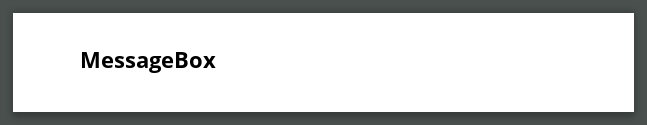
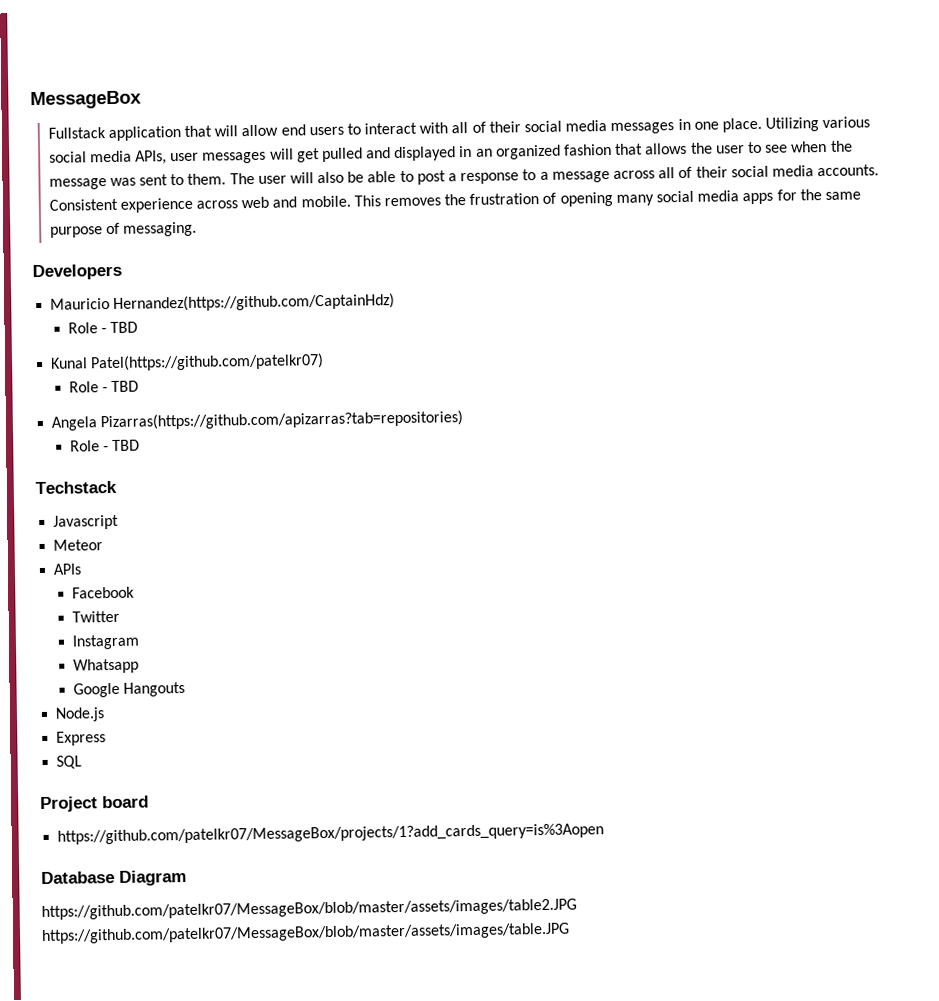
(216, 62) none -> [47,116,871,142] [48,140,853,165] [48,164,880,190] [48,189,861,213] [49,221,197,238] [32,263,122,281] [50,293,396,312] [67,321,139,334] [50,353,325,372] [68,380,140,393] [51,410,464,431] [69,439,141,452] [35,480,117,495] [53,514,120,530] [53,539,104,551] [53,563,82,575] [71,586,135,599] [71,610,120,623] [71,634,140,650] [72,658,139,674] [72,681,185,698] [55,707,106,722] [56,731,107,746] [56,755,83,769] [40,795,149,813] [57,823,605,845] [41,869,187,886] [41,898,577,921] [41,922,570,945] // Fullstack application that will allow end users to interact with all of their social media messages in one place. Utilizing various social media APIs, user messages will get pulled and displayed in an organized fashion that allows the user to see when the message was sent to them. The user will also be able to post a response to a message across all of their social media accounts. Consistent experience across web and mobile. This removes the frustration of opening many social media apps for the same purpose of messaging. // Developers // Mauricio Hernandez(https://github.com/CaptainHdz) // Role - TBD // Kunal Patel(https://github.com/patelkr07) // Role - TBD // Angela Pizarras(https://github.com/apizarras?tab=repositories) // Role - TBD // Techstack // Javascript // Meteor // APIs // Facebook // Twitter // Instagram // Whatsapp // Google Hangouts // Node.js // Express // SQL // Project board // https://github.com/patelkr07/MessageBox/projects/1?add_cards_query=is%3Aopen // Database Diagram // https://github.com/patelkr07/MessageBox/blob/master/assets/images/table2.JPG https://github.com/patelkr07/MessageBox/blob/master/assets/images/table.JPG

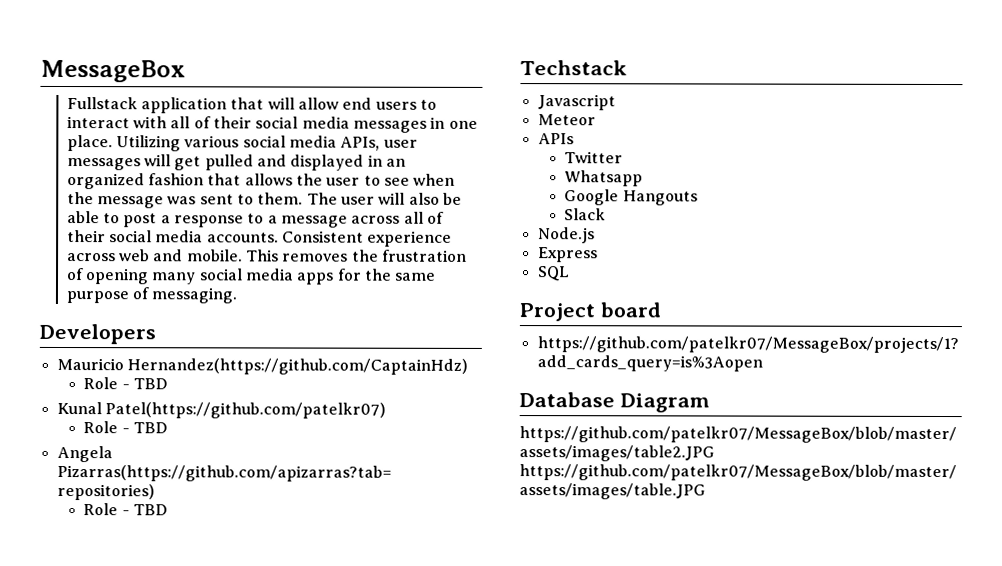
[71,586,135,599] // Facebook -> (574, 139) none
[71,634,140,650] // Instagram -> (624, 157) none
(185, 689) none -> [564,208,607,221] // Slack

